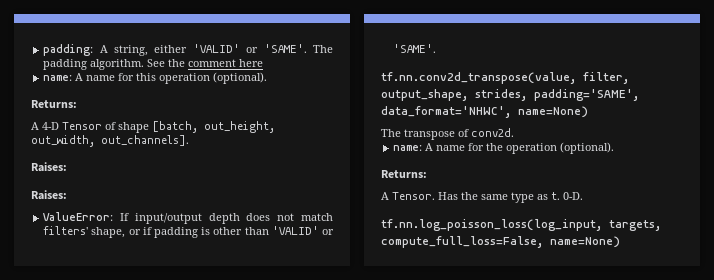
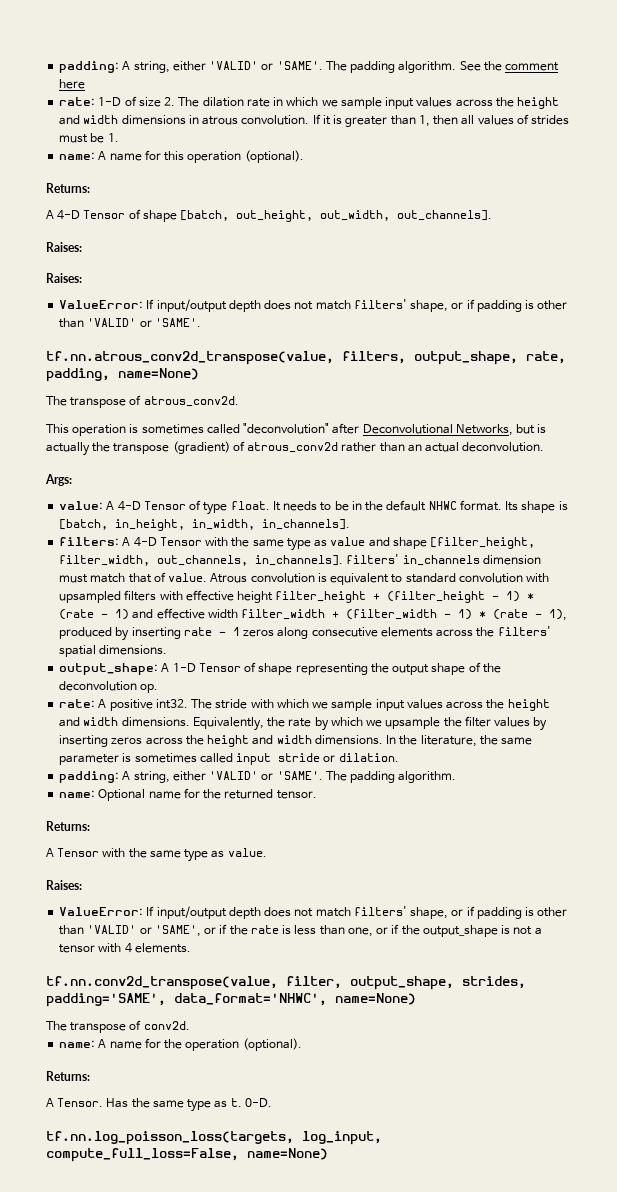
(264, 63) none -> [59,96,560,109] [59,114,570,127] [59,133,119,143] // rate: 1-D of size 2. The dilation rate in which we sample input values across the height and width dimensions in atrous convolution. If it is greater than 1, then all values of strides must be 1.
(437, 48) none -> [46,351,566,365] [46,368,199,382] [46,395,239,408] [46,423,547,436] [46,441,545,456] [45,474,72,486] [59,500,568,515] [59,519,351,531] [59,537,536,551] [59,554,541,566] [59,572,550,585] [59,590,535,603] [59,608,568,621] [59,626,551,641] [59,645,168,657] [59,662,501,675] [59,681,159,693] [59,699,550,711] [59,716,548,731] [59,735,533,747] [59,753,399,765] [59,771,457,783] [59,788,317,801] [46,821,90,831] [46,848,267,862] [46,880,82,890] [59,906,568,919] [59,924,542,937] [59,943,191,953] // tf.nn.atrous_conv2d_transpose(value, filters, output_shape, rate, padding, name=None) // The transpose of atrous_conv2d. // This operation is sometimes called "deconvolution" after Deconvolutional Networks, but is actually the transpose (gradient) of atrous_conv2d rather than an actual deconvolution. // Args: // value: A 4-D Tensor of type float. It needs to be in the default NHWC format. Its shape is [batch, in_height, in_width, in_channels]. // filters: A 4-D Tensor with the same type as value and shape [filter_height, filter_width, out_channels, in_channels]. filters' in_channels dimension must match that of value. Atrous convolution is equivalent to standard convolution with upsampled filters with effective height filter_height + (filter_height - 1) * (rate - 1) and effective width filter_width + (filter_width - 1) * (rate - 1), produced by inserting rate - 1 zeros along consecutive elements across the filters' spatial dimensions. // output_shape: A 1-D Tensor of shape representing the output shape of the deconvolution op. // rate: A positive int32. The stride with which we sample input values across the height and width dimensions. Equivalently, the rate by which we upsample the filter values by inserting zeros across the height and width dimensions. In the literature, the same parameter is sometimes called input stride or dilation. // padding: A string, either 'VALID' or 'SAME'. The padding algorithm. // name: Optional name for the returned tensor. // Returns: // A Tensor with the same type as value. // Raises: // ValueError: If input/output depth does not match filters' shape, or if padding is other than 'VALID' or 'SAME', or if the rate is less than one, or if the output_shape is not a tensor with 4 elements.
[381,219,661,231] tf.nn.log_poisson_loss(log_input, targets, -> [46,1131,382,1145] tf.nn.log_poisson_loss(targets, log_input,

